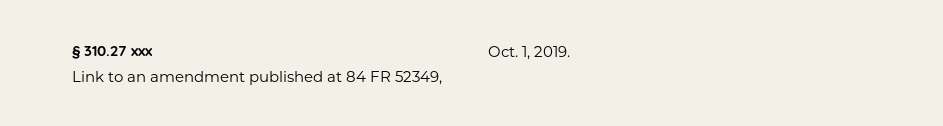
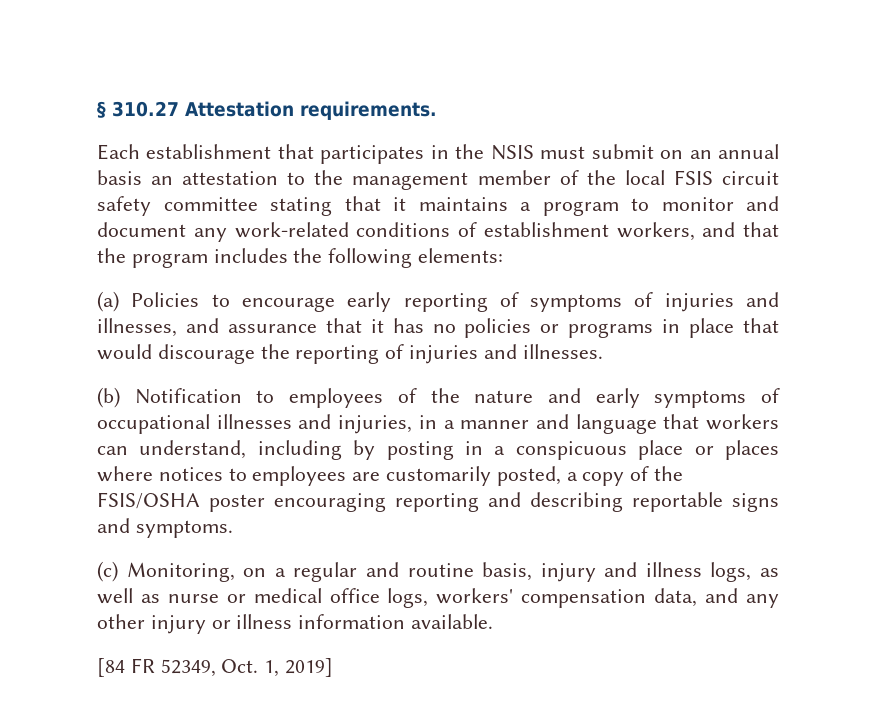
[131,48,154,56] [72,71,367,85] xxx // Link to an amendment published at 84 -> [185,101,437,120] [97,144,779,164] [97,170,780,190] [97,196,779,216] [97,222,779,242] [97,248,504,268] [97,291,779,312] [97,318,779,338] [97,344,603,364] [97,387,780,408] [97,414,779,434] [97,440,779,460] [97,466,684,486] [97,492,779,512] [97,518,233,538] [97,561,780,582] [97,588,779,608] [97,614,494,634] [97,658,125,677] Attestation requirements. // Each establishment that participates in the NSIS must submit on an annual basis an attestation to the management member of the local FSIS circuit safety committee stating that it maintains a program to monitor and document any work-related conditions of establishment workers, and that the program includes the following elements: // (a) Policies to encourage early reporting of symptoms of injuries and illnesses, and assurance that it has no policies or programs in place that would discourage the reporting of injuries and illnesses. // (b) Notification to employees of the nature and early symptoms of occupational illnesses and injuries, in a manner and language that workers can understand, including by posting in a conspicuous place or places where notices to employees are customarily posted, a copy of the FSIS/OSHA poster encouraging reporting and describing reportable signs and symptoms. // (c) Monitoring, on a regular and routine basis, injury and illness logs, as well as nurse or medical office logs, workers' compensation data, and any other injury or illness information available. // [84
[534,46,571,57] 2019. -> [285,658,334,677] 2019]

